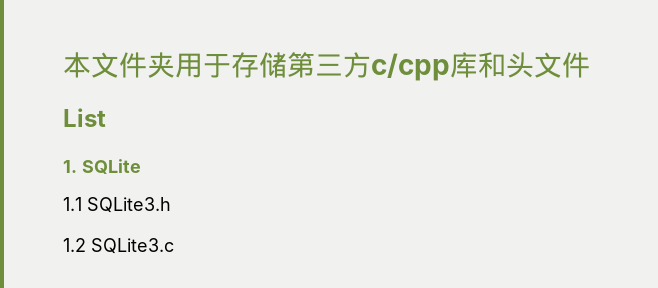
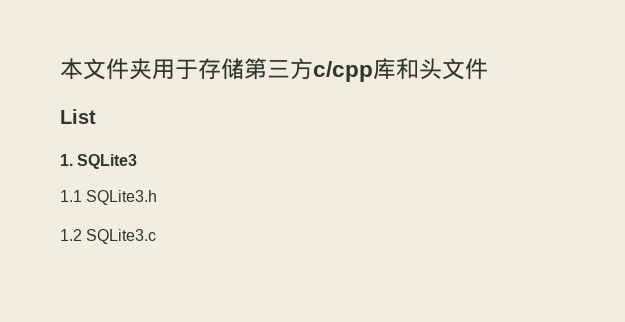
[81,159,141,174] SQLite -> [77,154,138,169] SQLite3

